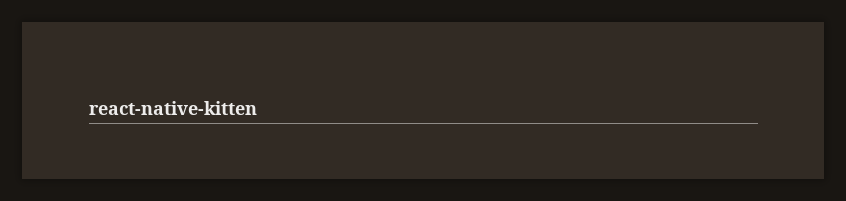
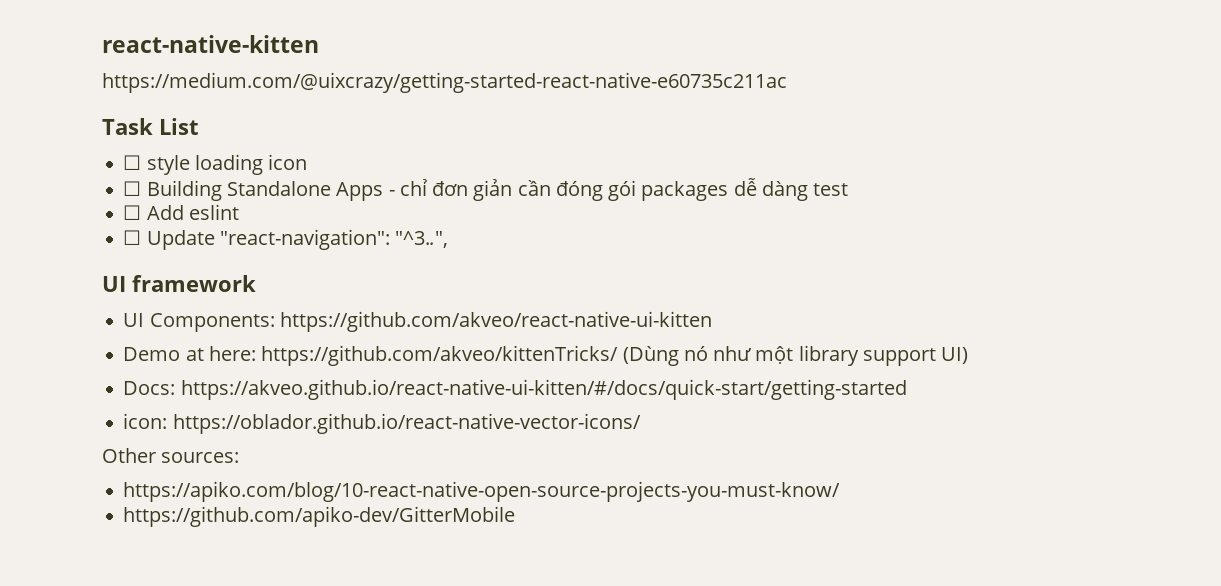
(257, 108) none -> [102,72,787,93] [102,118,199,135] [123,154,308,175] [123,178,849,201] [123,204,239,220] [123,229,449,250] [102,275,256,292] [123,311,712,332] [123,345,969,366] [123,379,907,400] [123,413,641,434] [102,448,240,463] [123,481,841,502] [123,506,516,527] // https://medium.com/@uixcrazy/getting-started-react-native-e60735c211ac // Task List // ☐ style loading icon // ☐ Building Standalone Apps - chỉ đơn giản cần đóng gói packages dễ dàng test // ☐ Add eslint // ☐ Update "react-navigation": "^3..", // UI framework // UI Components: https://github.com/akveo/react-native-ui-kitten // Demo at here: https://github.com/akveo/kittenTricks/ (Dùng nó như một library support UI) // Docs: https://akveo.github.io/react-native-ui-kitten/#/docs/quick-start/getting-started // icon: https://oblador.github.io/react-native-vector-icons/ // Other sources: // https://apiko.com/blog/10-react-native-open-source-projects-you-must-know/ // https://github.com/apiko-dev/GitterMobile

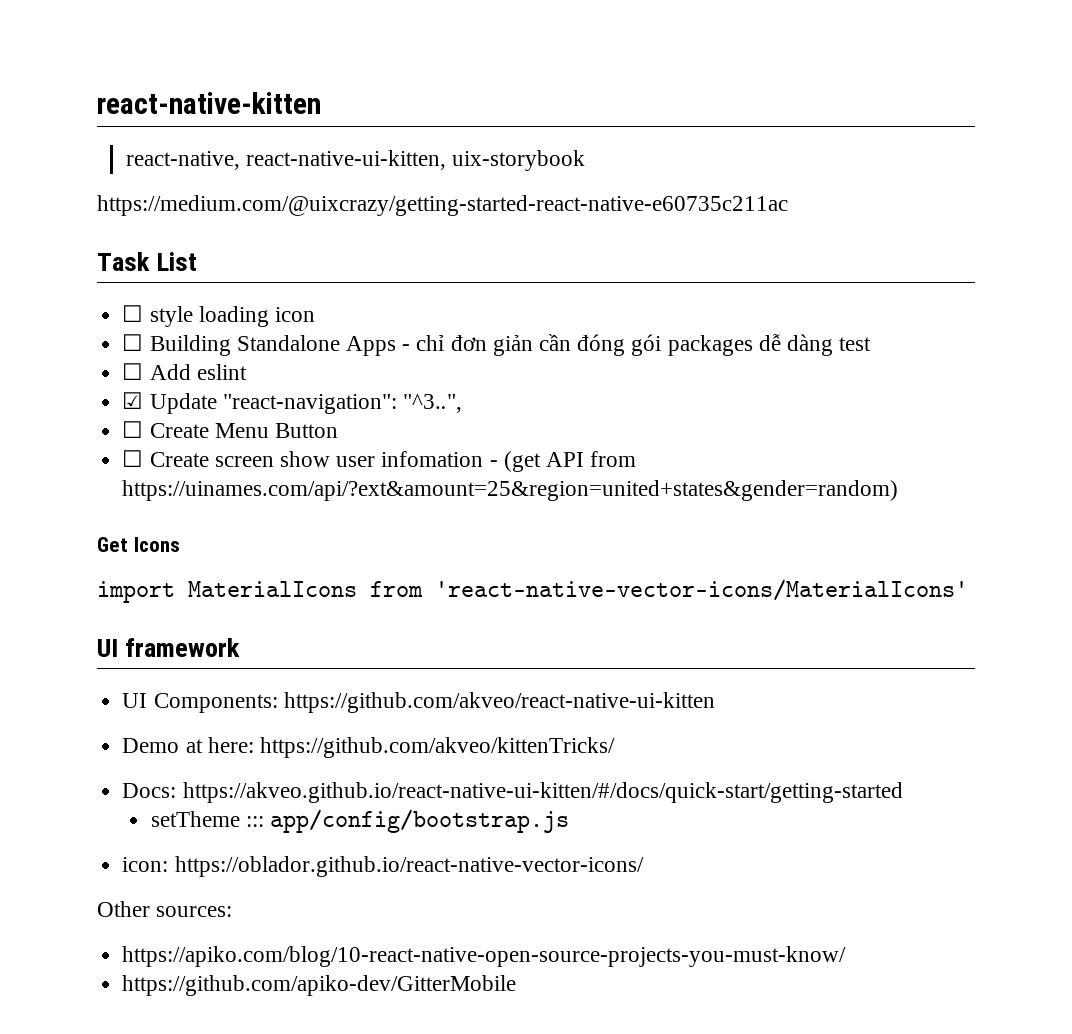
(319, 44) none -> [125,150,586,171] // react-native, react-native-ui-kitten, uix-storybook
[123,230,142,245] ☐ -> [122,392,144,409] ☑
(449, 239) none -> [122,421,338,438] [122,450,637,472] [122,480,899,501] [97,537,180,552] [97,579,968,603] // ☐ Create Menu Button // ☐ Create screen show user infomation - (get API from https://uinames.com/api/?ext&amount=25&region=united+states&gender=random) // Get Icons // import MaterialIcons from 'react-native-vector-icons/MaterialIcons'
[622,345,969,366] (Dùng nó như một library support UI) -> (615, 747) none
(907, 389) none -> [151,809,570,833] // setTheme ::: app/config/bootstrap.js

